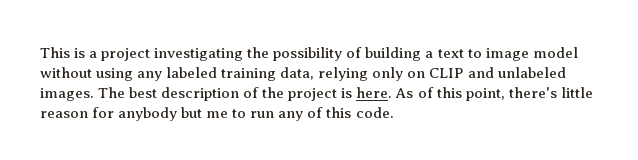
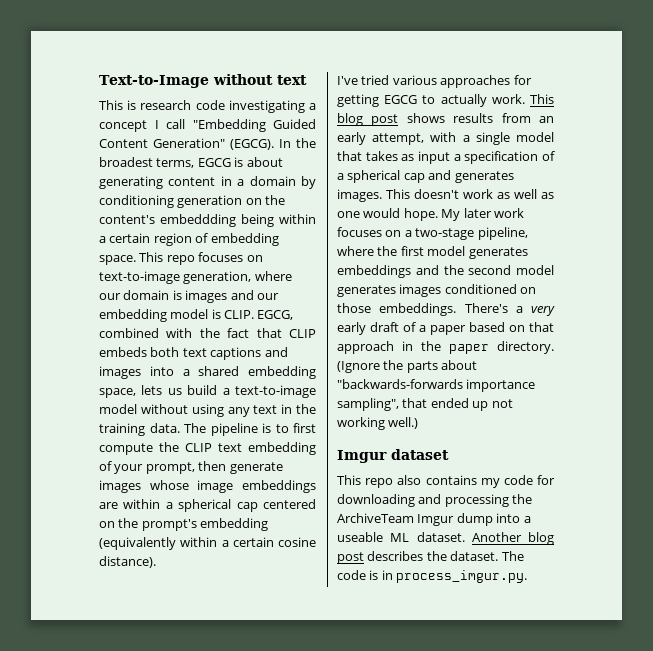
[40,47,578,61] [40,67,566,81] [40,87,593,101] [40,107,394,121] This is a project investigating the possibility of building a text to image model without using any labeled training data, relying only on CLIP and unlabeled images. The best description of the project is here. As of this point, there's little reason for anybody but me to run any of this code. -> [99,74,307,88] [99,100,316,113] [99,119,316,132] [99,138,316,150] [99,157,283,168] [99,176,316,189] [99,195,286,208] [99,214,316,227] [99,233,279,246] [99,252,263,265] [99,271,292,284] [99,290,279,303] [99,309,294,322] [99,328,316,338] [99,347,288,360] [99,366,316,379] [99,385,316,398] [99,404,316,417] [99,423,316,436] [99,442,316,455] [99,461,283,474] [99,480,316,493] [99,499,316,512] [99,518,269,531] [99,537,316,550] [99,556,156,568] [337,75,532,88] [337,94,554,107] [337,113,554,126] [337,132,554,145] [337,151,555,164] [337,170,514,183] [337,189,554,202] [337,208,524,221] [337,227,528,240] [337,246,528,259] [337,265,554,278] [337,284,537,297] [337,303,555,316] [337,322,554,335] [337,341,554,354] [337,360,478,373] [337,379,536,392] [337,398,513,411] [337,417,419,430] [337,449,449,463] [337,475,555,488] [337,494,533,507] [337,513,531,526] [337,532,554,545] [337,551,524,564] [337,570,528,583] Text-to-Image without text // This is research code investigating a concept I call "Embedding Guided Content Generation" (EGCG). In the broadest terms, EGCG is about generating content in a domain by conditioning generation on the content's embeddding being within a certain region of embedding space. This repo focuses on text-to-image generation, where our domain is images and our embedding model is CLIP. EGCG, combined with the fact that CLIP embeds both text captions and images into a shared embedding space, lets us build a text-to-image model without using any text in the training data. The pipeline is to first compute the CLIP text embedding of your prompt, then generate images whose image embeddings are within a spherical cap centered on the prompt's embedding (equivalently within a certain cosine distance). // I've tried various approaches for getting EGCG to actually work. This blog post shows results from an early attempt, with a single model that takes as input a specification of a spherical cap and generates images. This doesn't work as well as one would hope. My later work focuses on a two-stage pipeline, where the first model generates embeddings and the second model generates images conditioned on those embeddings. There's a very early draft of a paper based on that approach in the paper directory. (Ignore the parts about "backwards-forwards importance sampling", that ended up not working well.) // Imgur dataset // This repo also contains my code for downloading and processing the ArchiveTeam Imgur dump into a useable ML dataset. Another blog post describes the dataset. The code is in process_imgur.py.

